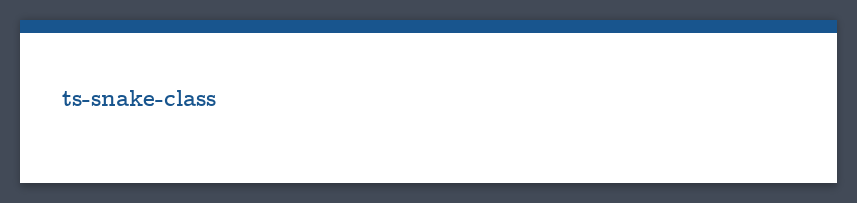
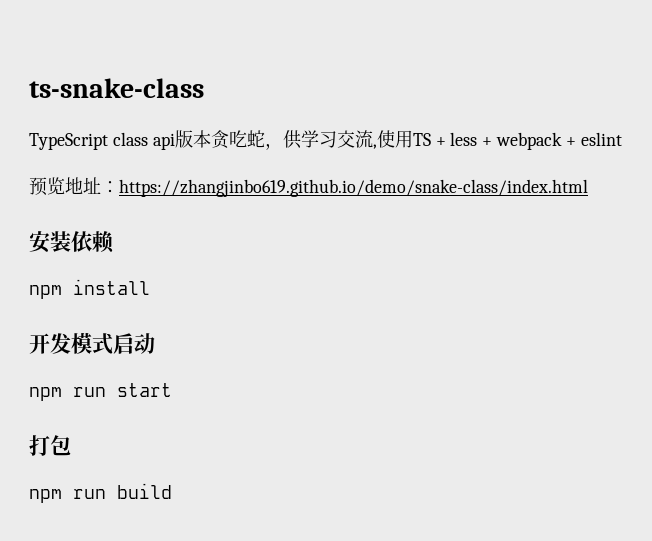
(216, 98) none -> [29,130,622,150] [29,177,588,197] [29,231,114,253] [29,279,150,299] [29,333,155,355] [29,383,172,401] [29,435,71,456] [29,483,172,503] // TypeScript class api版本贪吃蛇，供学习交流,使用TS + less + webpack + eslint // 预览地址：https://zhangjinbo619.github.io/demo/snake-class/index.html // 安装依赖 // npm install // 开发模式启动 // npm run start // 打包 // npm run build

